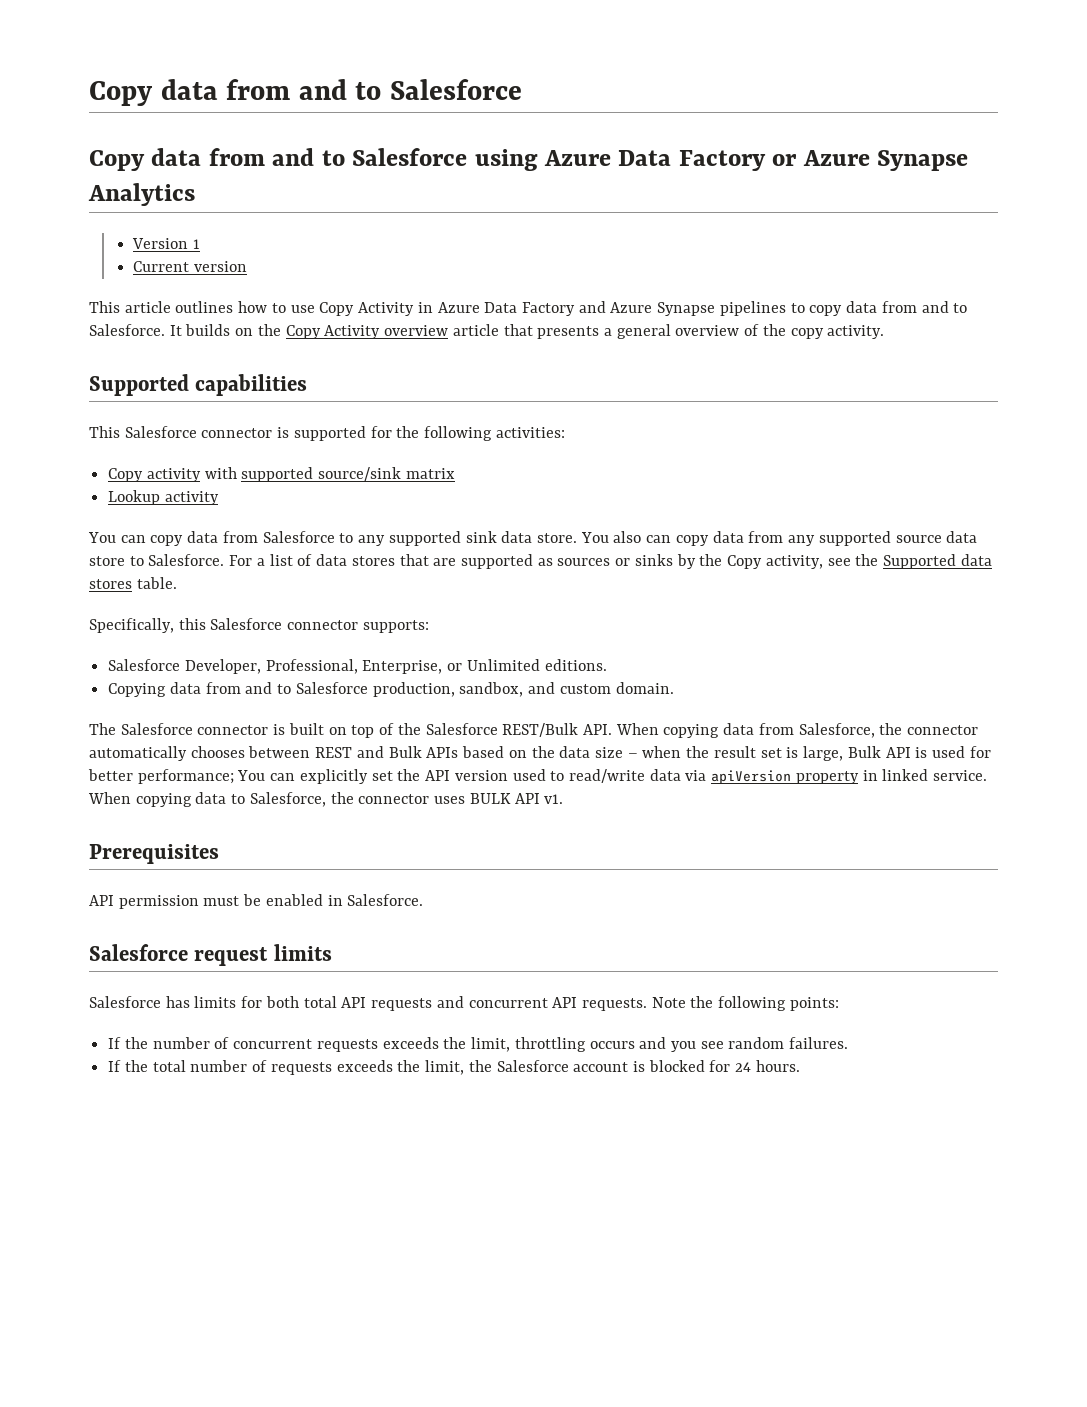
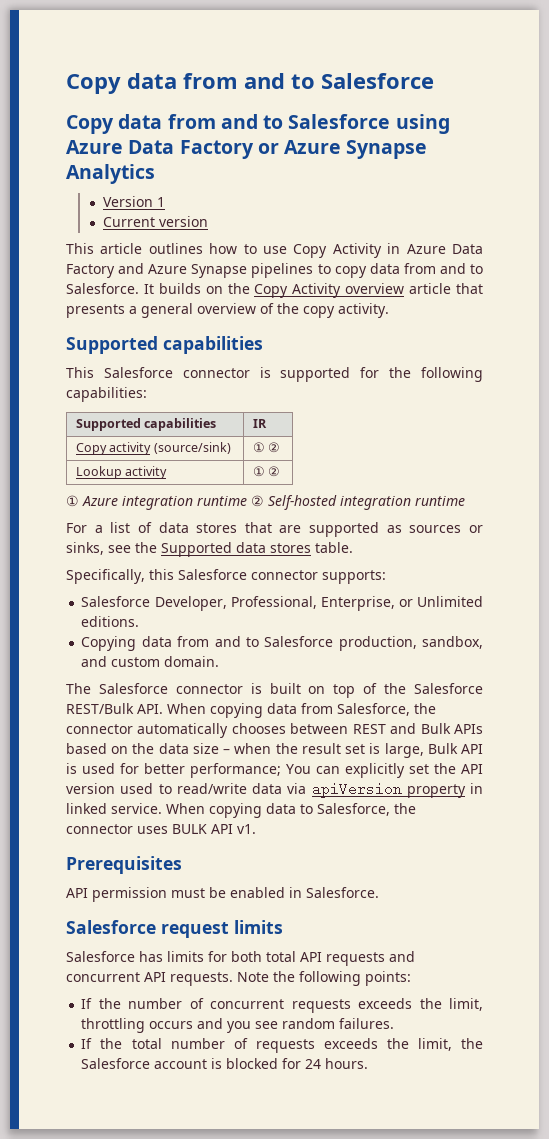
[495,427,565,438] [108,467,455,482] [108,490,219,505] [88,531,978,546] [89,554,225,566] activities: // Copy activity with supported source/sink matrix // Lookup activity // You can copy data from Salesforce to any supported sink data store. You also can copy data from any supported source data store to Salesforce. -> [66,387,147,402] [75,418,217,431] [252,419,267,428] [75,442,231,455] [252,442,281,453] [75,466,168,479] [252,466,281,477] [66,495,465,510] capabilities: // Supported capabilities | IR // Copy activity (source/sink) | ① ② // Lookup activity | ① ② // ① Azure integration runtime ② Self-hosted integration runtime //
[634,554,823,569] sinks by the Copy activity, -> [66,542,104,555] sinks,

